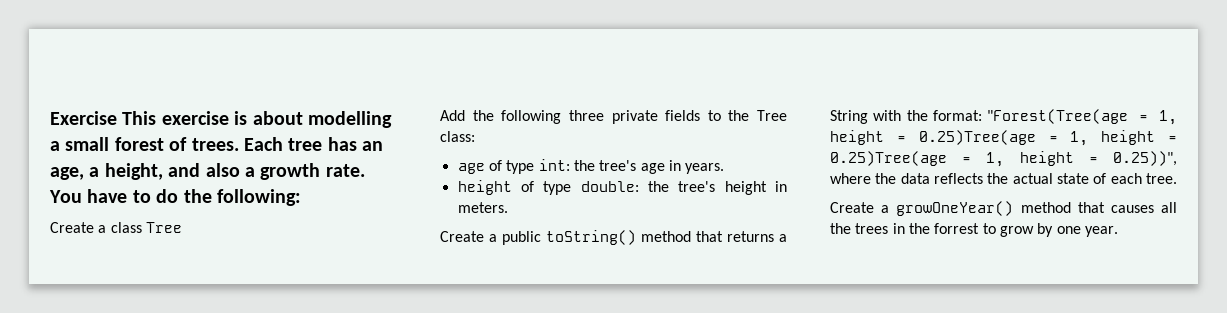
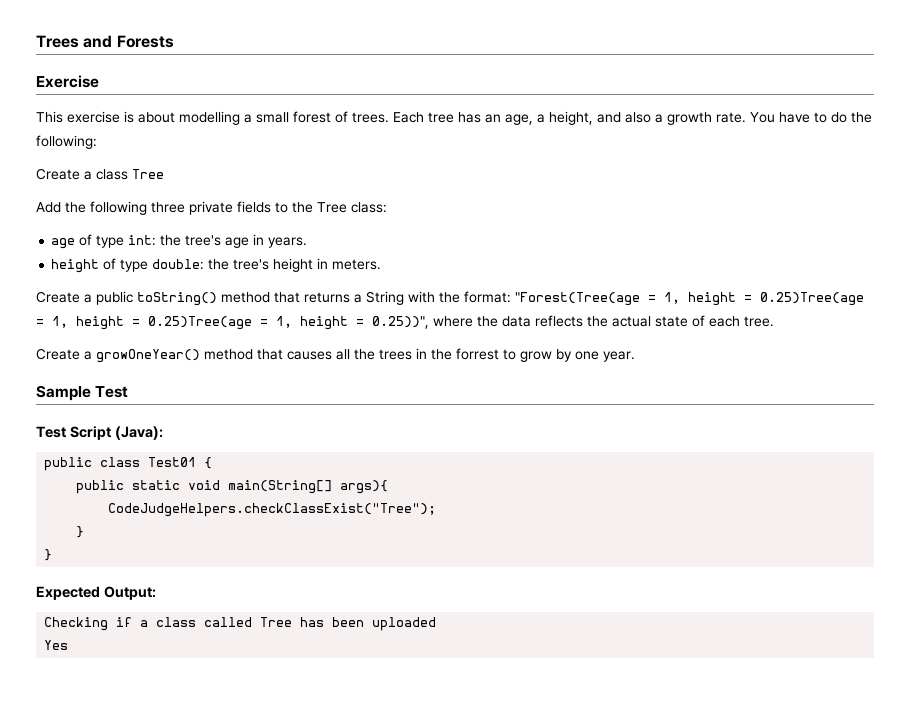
(50, 118) none -> [36,35,174,48] Trees and Forests //
(117, 118) none -> (99, 81) //
(1118, 231) none -> [36,385,129,401] [36,426,163,440] [44,457,213,471] [76,480,389,494] [108,503,437,517] [76,526,85,538] [44,549,53,561] [36,586,156,600] [44,617,437,631] [44,640,69,650] // Sample Test // Test Script (Java): // public class Test01 { // public static void main(String[] args){ // CodeJudgeHelpers.checkClassExist("Tree"); // } // } // Expected Output: // Checking if a class called Tree has been uploaded // Yes

